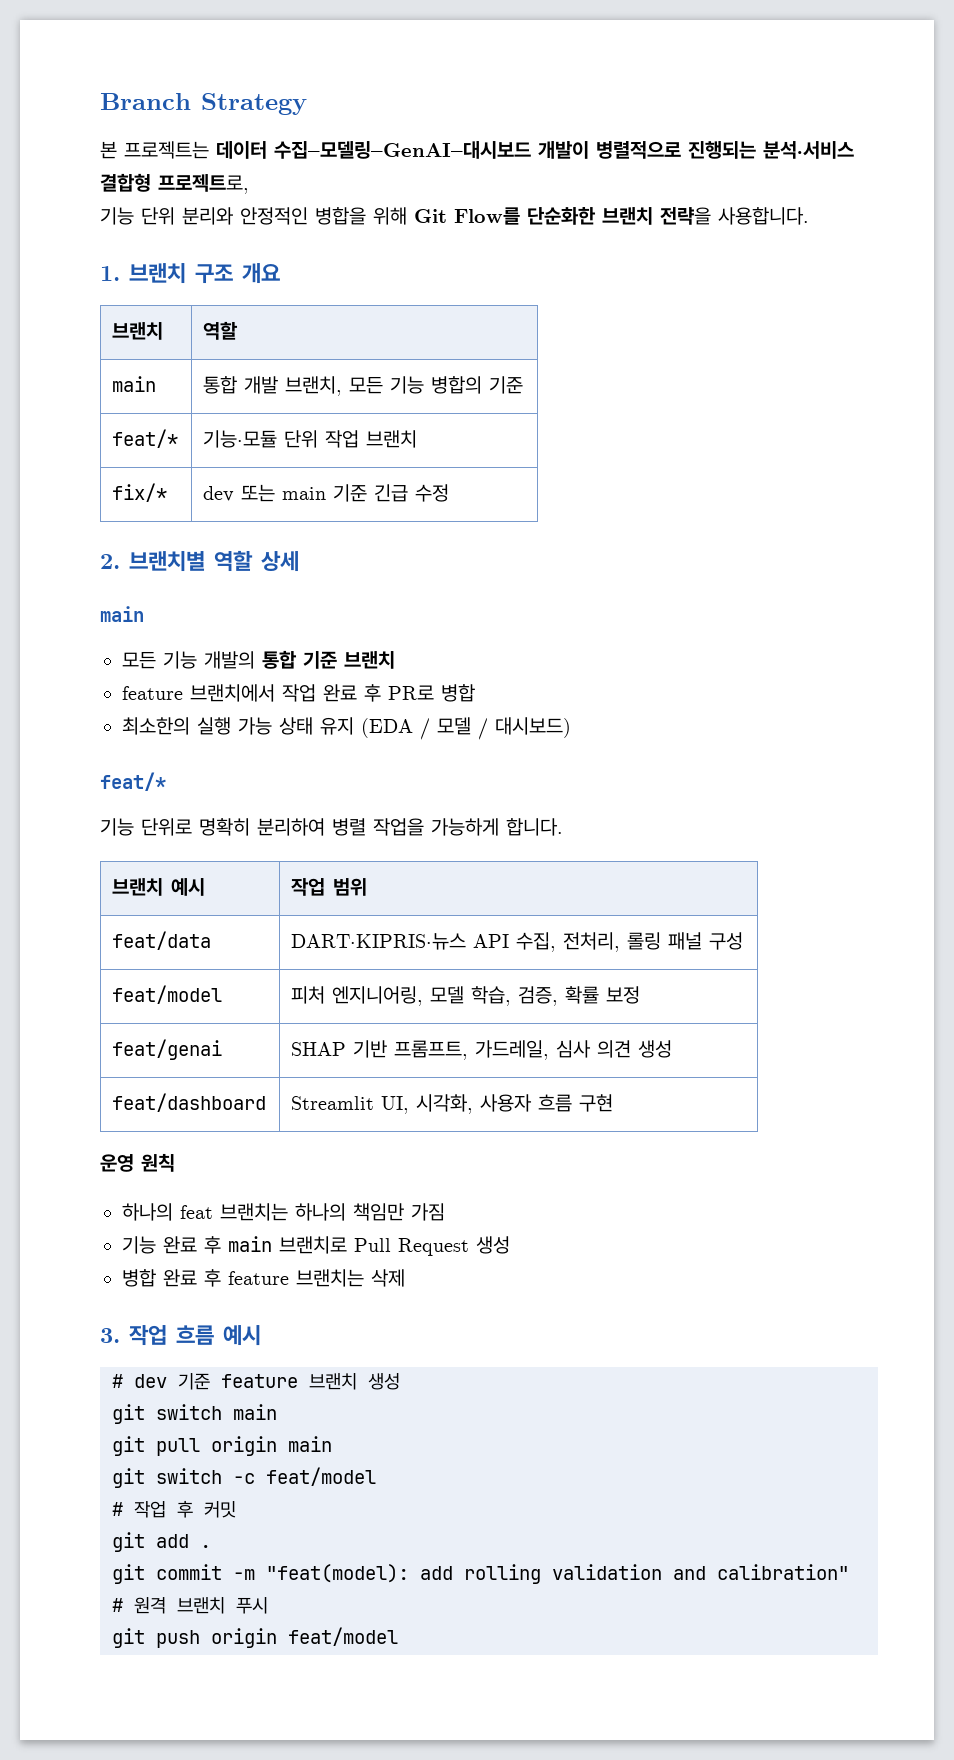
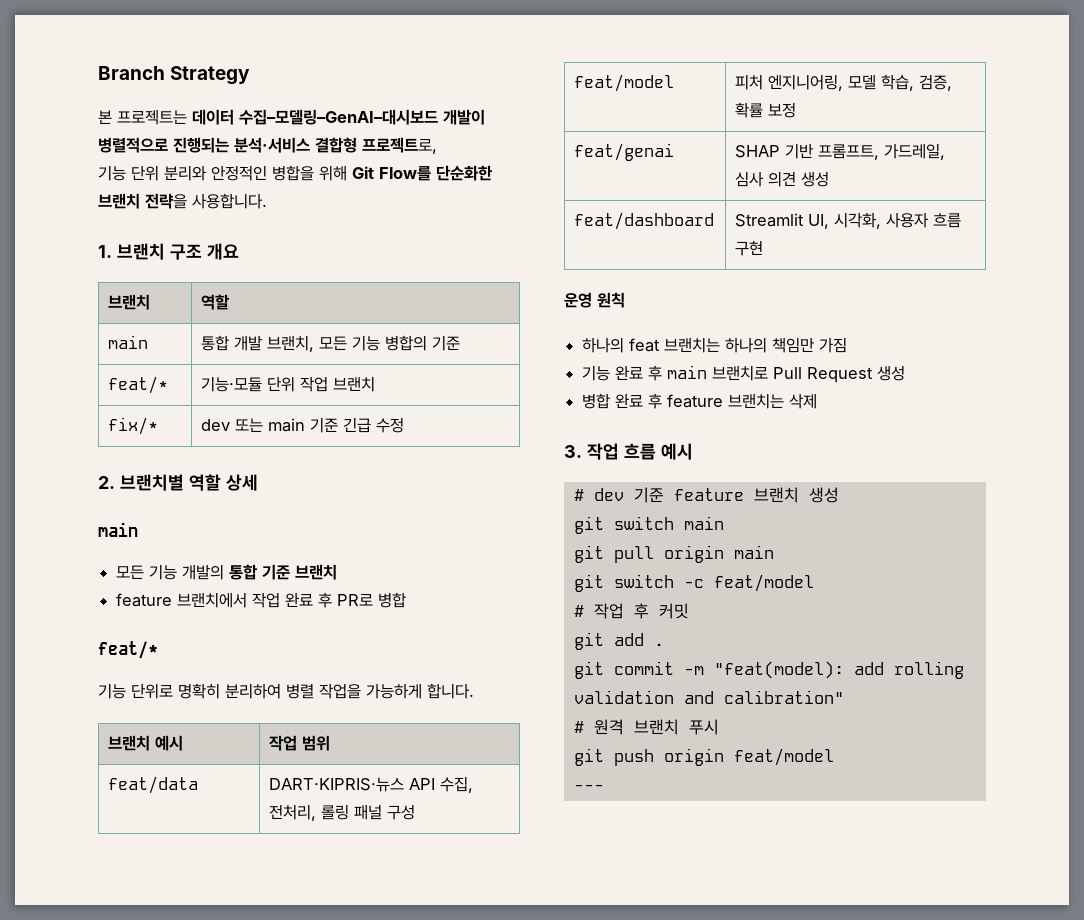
[122,717,571,740] // 최소한의 실행 가능 상태 유지 (EDA / 모델 / 대시보드) -> (407, 600) none
(398, 1636) none -> [573,784,604,791] // ---

